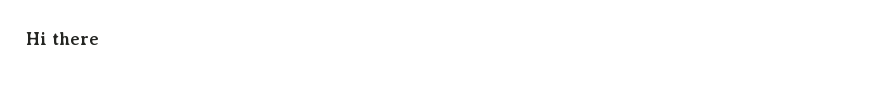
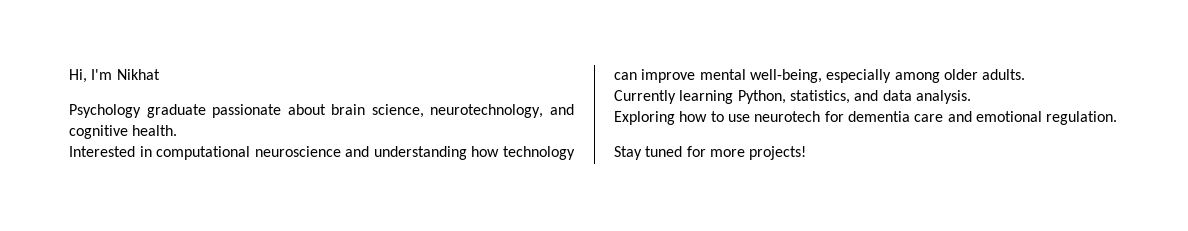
[26,32,99,45] Hi there -> [69,69,160,83] [69,104,574,118] [69,125,178,139] [69,146,575,160] [614,69,1026,83] [614,90,971,104] [614,111,1118,125] [614,146,807,160] Hi, I'm Nikhat // Psychology graduate passionate about brain science, neurotechnology, and cognitive health. // Interested in computational neuroscience and understanding how technology can improve mental well-being, especially among older adults. // Currently learning Python, statistics, and data analysis. // Exploring how to use neurotech for dementia care and emotional regulation. // Stay tuned for more projects!

